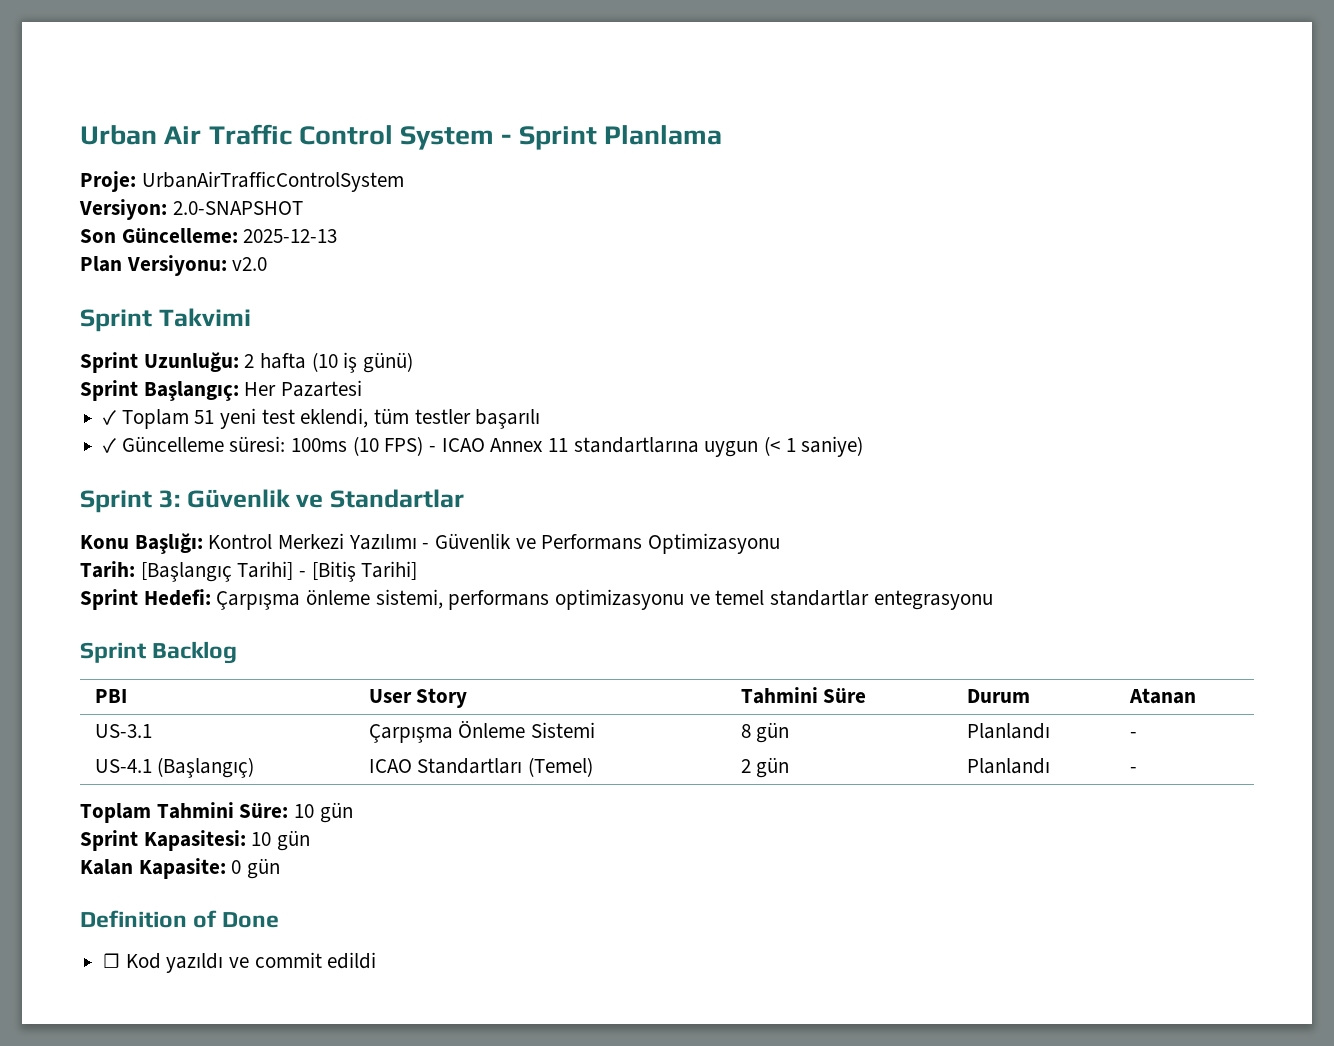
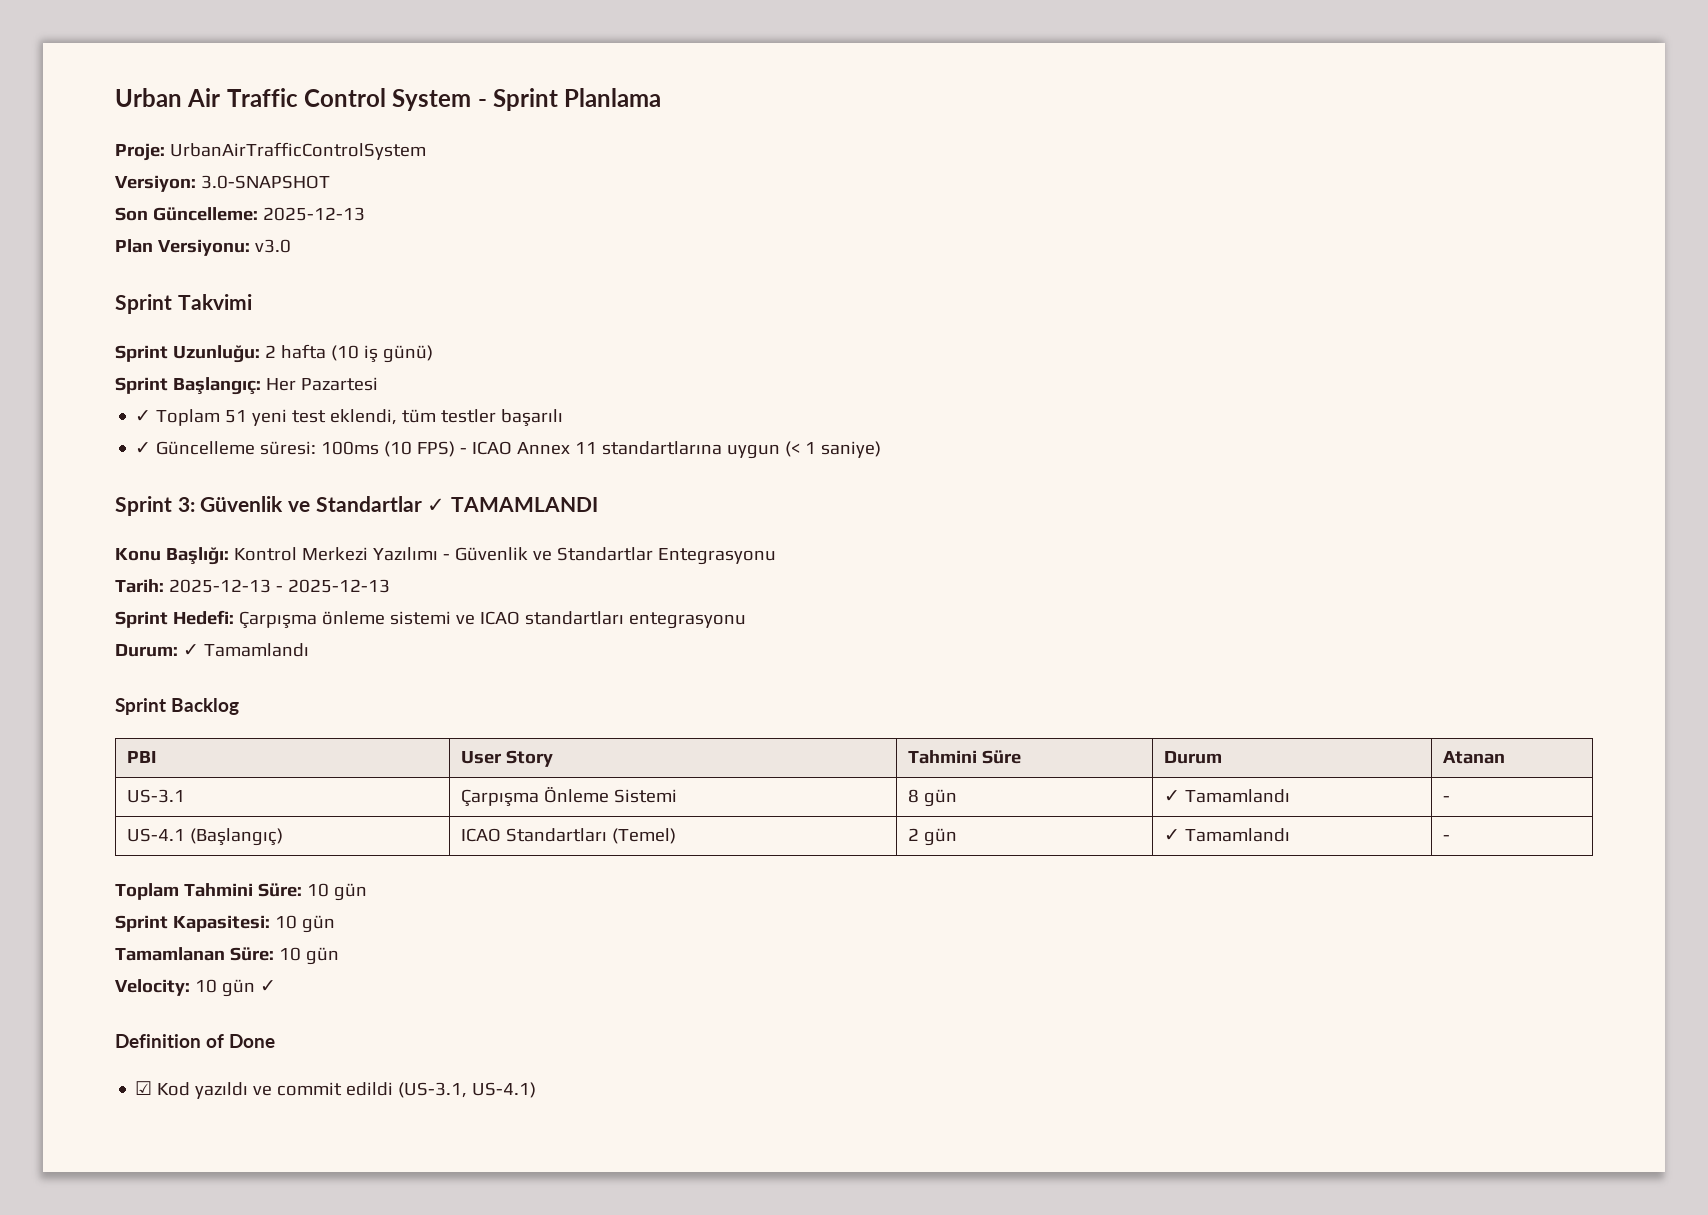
[172,201,303,215] 2.0-SNAPSHOT -> [200,175,330,189] 3.0-SNAPSHOT
[232,257,268,271] v2.0 -> [254,239,291,253] v3.0
(464, 498) none -> [427,497,599,512] ✓ TAMAMLANDI
[541,533,781,554] Performans Optimizasyonu -> [556,547,776,565] Standartlar Entegrasyonu
[140,561,418,582] [Başlangıç Tarihi] - [Bitiş Tarihi] -> [168,579,390,593] 2025-12-13 - 2025-12-13
[375,589,993,610] sistemi, performans optimizasyonu ve temel standartlar entegrasyonu -> [389,611,746,629] [115,643,309,657] sistemi ve ICAO standartları entegrasyonu // Durum: ✓ Tamamlandı
[966,723,1050,739] Planlandı -> [1164,789,1291,803] ✓ Tamamlandı
[966,758,1050,774] Planlandı -> [1164,828,1291,842] ✓ Tamamlandı
[80,858,281,879] Kalan Kapasite: 0 gün -> [115,947,339,965] [115,979,276,997] Tamamlanan Süre: 10 gün // Velocity: 10 gün ✓
[103,953,121,968] ☐ -> [135,1081,153,1095] ☑
(377, 960) none -> [398,1082,537,1098] (US-3.1, US-4.1)

